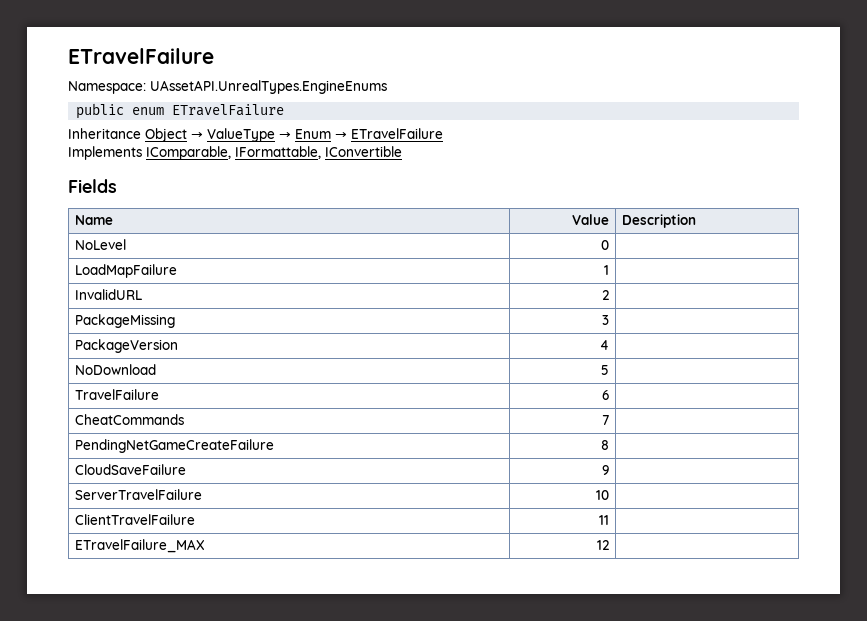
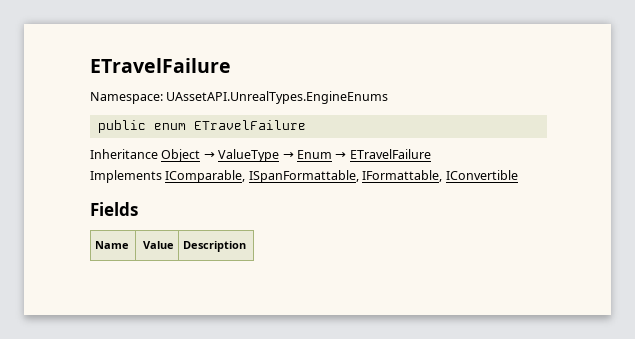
(231, 153) none -> [248,170,359,183] ISpanFormattable,
[74,239,126,250] [601,240,610,250] [74,264,177,278] [604,265,610,275] [74,289,142,300] [602,290,610,300] [74,314,175,328] [602,315,610,325] [74,339,178,353] [600,340,610,350] [74,364,156,375] [601,365,610,375] [74,389,159,400] [602,390,610,400] [74,414,184,425] [602,415,610,425] [74,439,274,453] [601,440,610,450] [74,464,186,475] [602,465,610,475] [74,489,202,500] [596,490,610,500] [74,514,195,525] [599,515,610,525] [74,539,205,553] [597,540,610,550] // NoLevel | 0 | // LoadMapFailure | 1 | // InvalidURL | 2 | // PackageMissing | 3 | // PackageVersion | 4 | // NoDownload | 5 | // TravelFailure | 6 | // CheatCommands | 7 | // PendingNetGameCreateFailure | 8 | // CloudSaveFailure | 9 | // ServerTravelFailure | 10 | // ClientTravelFailure | 11 | // ETravelFailure_MAX | 12 | -> (247, 246) none

